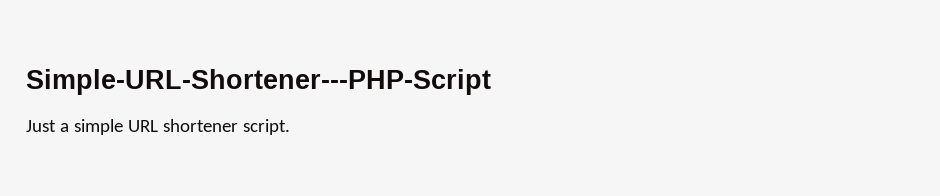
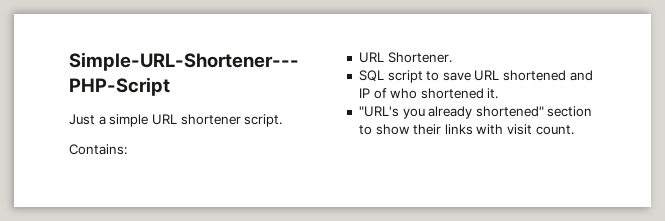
(290, 127) none -> [69,144,127,155] [358,52,452,63] [358,70,593,83] [358,88,499,99] [358,106,593,119] [358,124,574,135] // Contains: // URL Shortener. // SQL script to save URL shortened and IP of who shortened it. // "URL's you already shortened" section to show their links with visit count.

